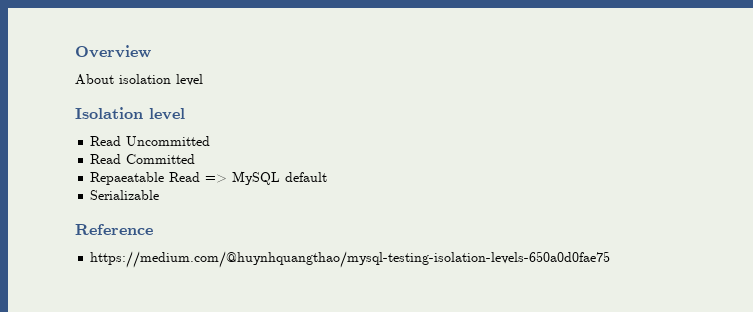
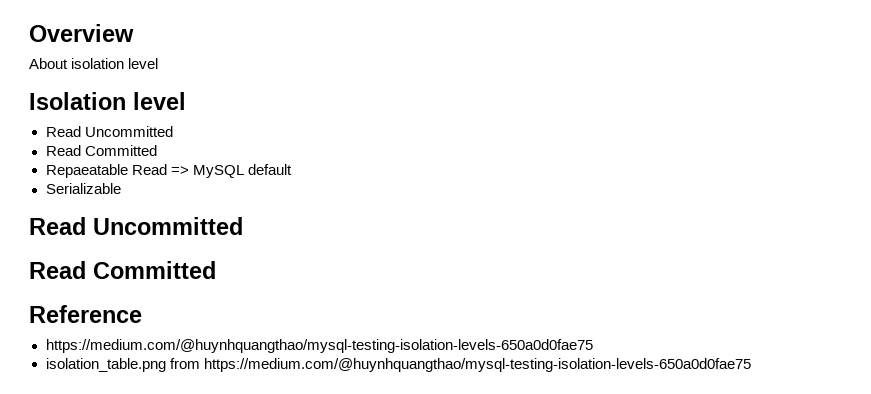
(160, 195) none -> [29,217,243,235] [29,261,216,279] // Read Uncommitted // Read Committed
(611, 259) none -> [45,358,751,372] // isolation_table.png from https://medium.com/@huynhquangthao/mysql-testing-isolation-levels-650a0d0fae75

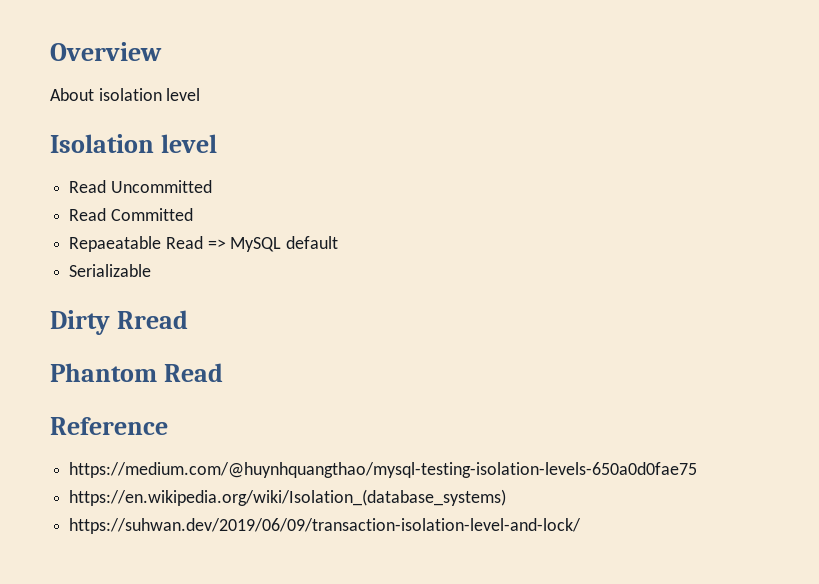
[29,217,243,235] [29,261,216,279] Read Uncommitted // Read Committed -> [50,310,189,335] [50,363,224,382] Dirty Rread // Phantom Read
[45,358,751,372] isolation_table.png from https://medium.com/@huynhquangthao/mysql-testing-isolation-levels-650a0d0fae75 -> [69,489,507,506] [69,518,582,534] https://en.wikipedia.org/wiki/Isolation_(database_systems) // https://suhwan.dev/2019/06/09/transaction-isolation-level-and-lock/

